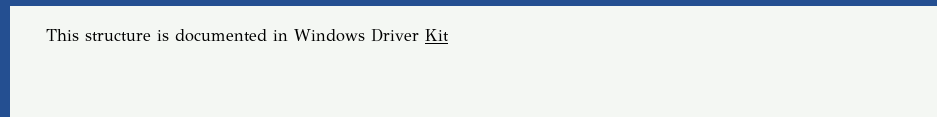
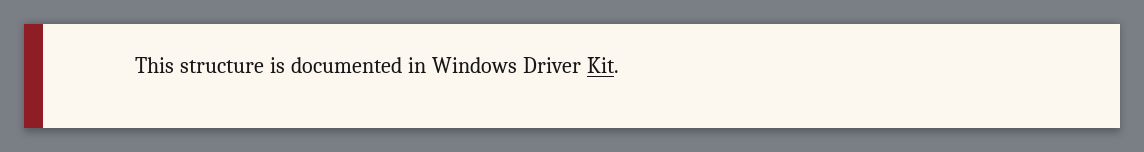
[425,29,449,41] Kit -> [586,57,619,73] Kit.

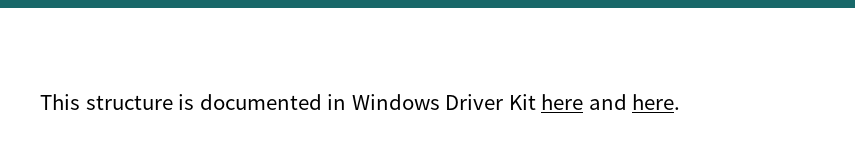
[586,57,619,73] Kit. -> [508,94,681,110] Kit here and here.

